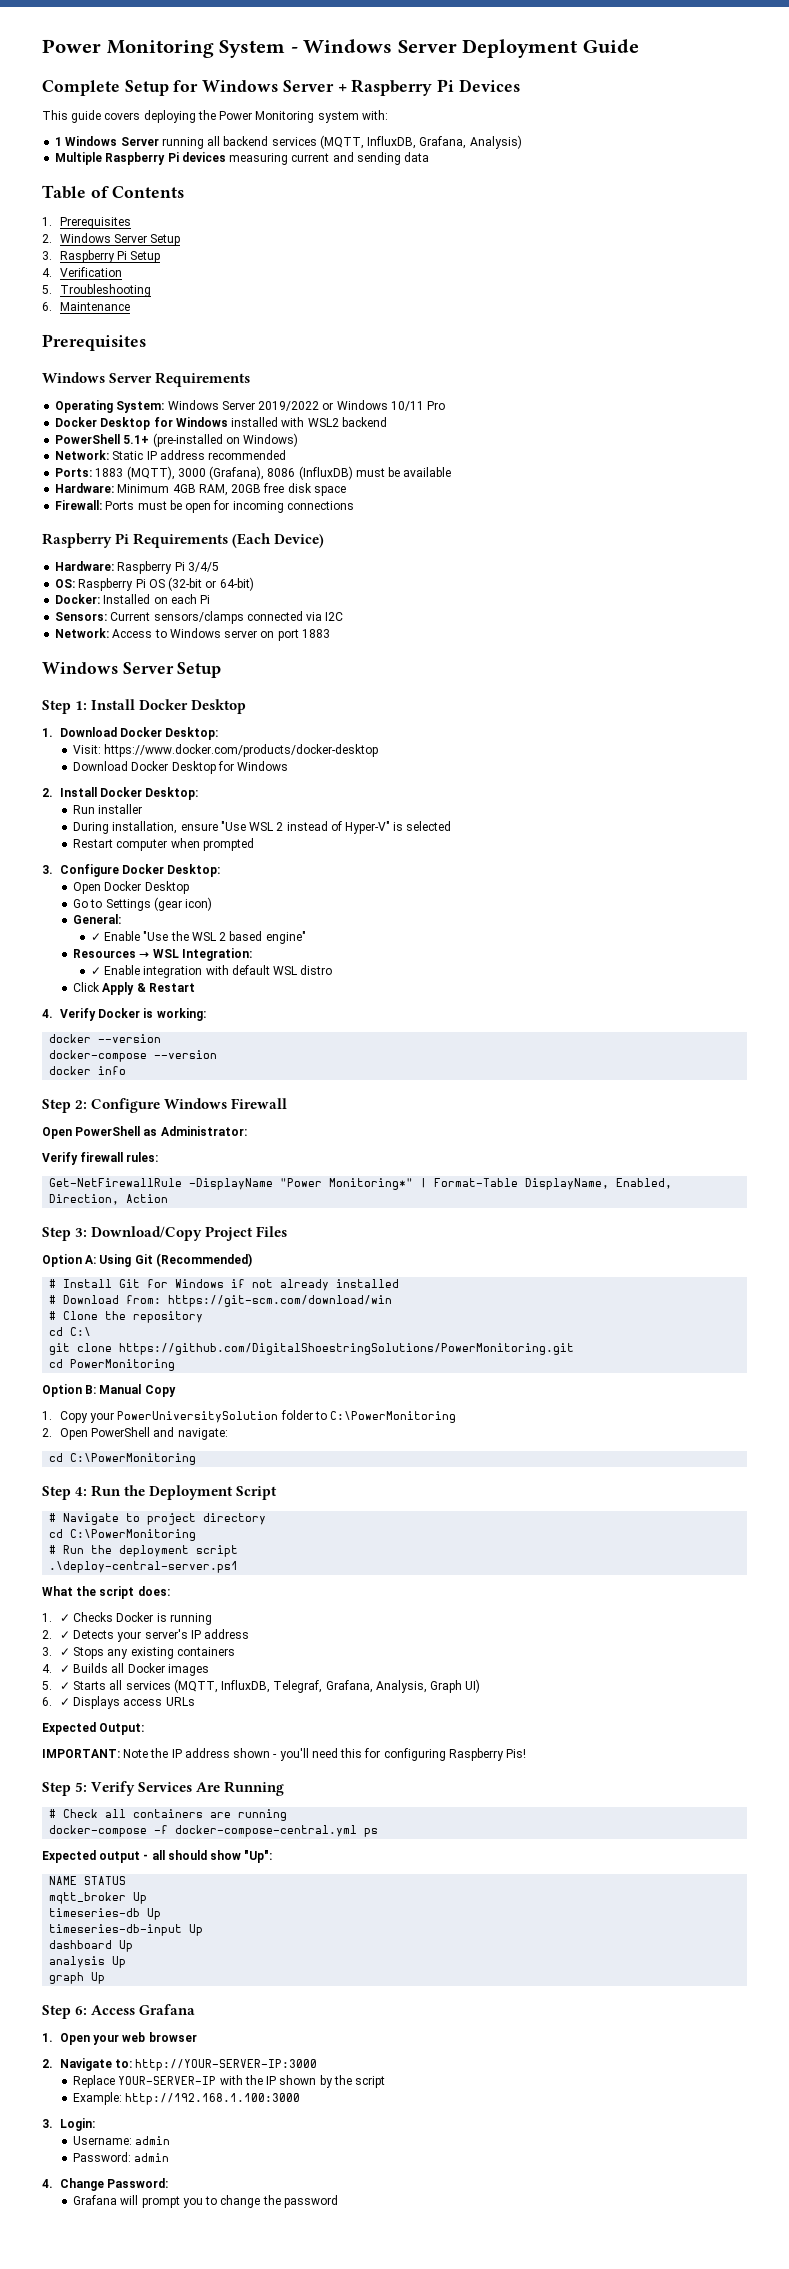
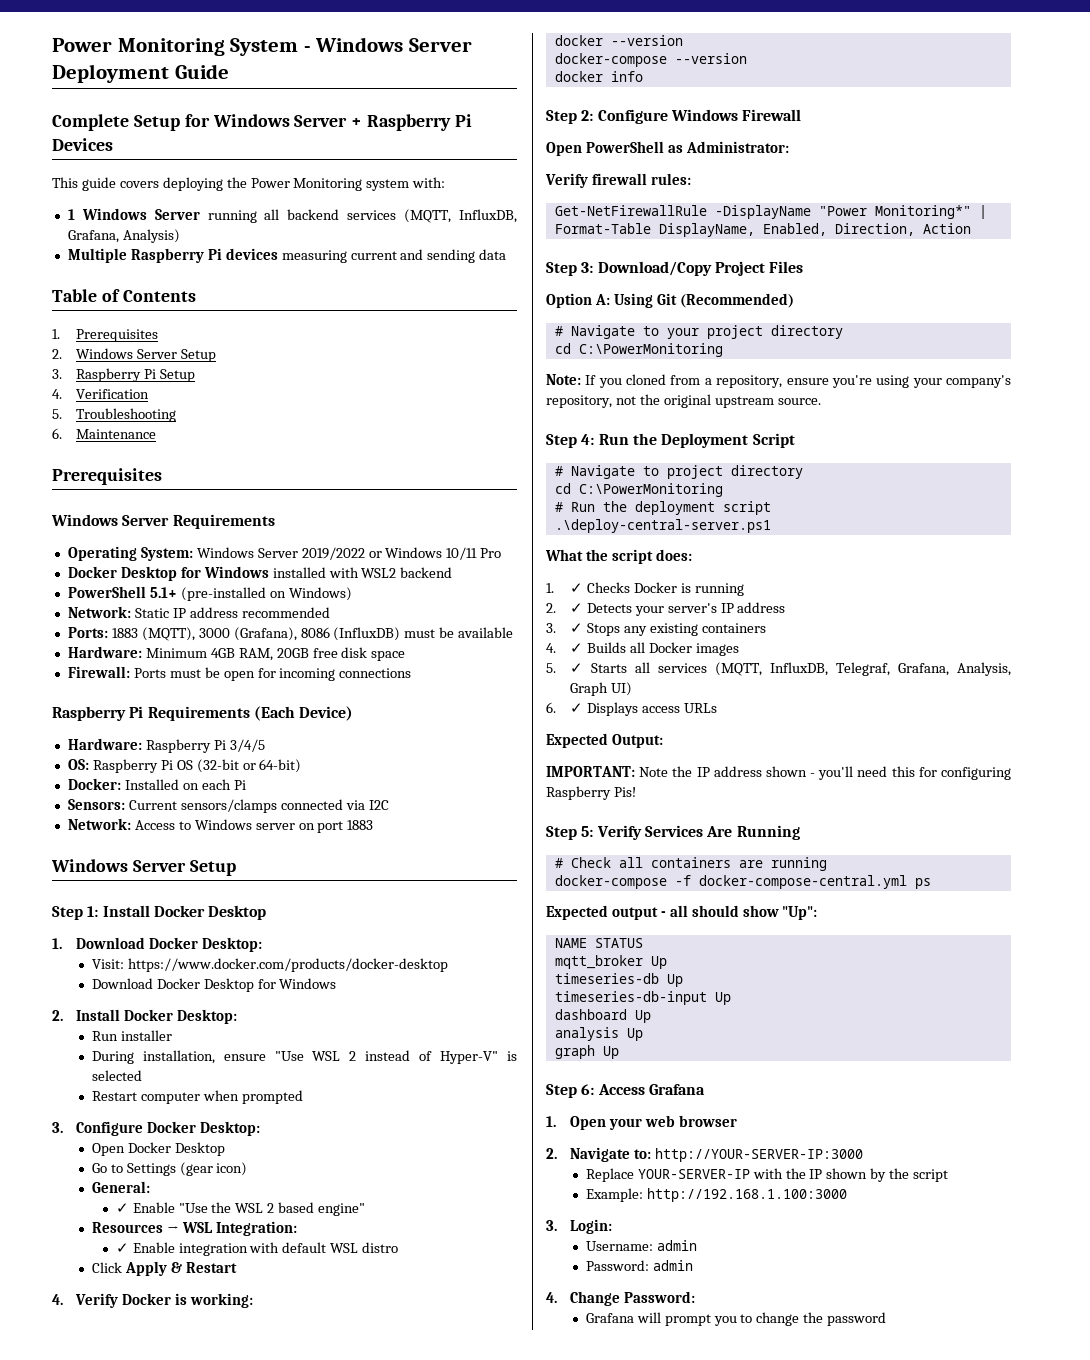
[63,1279,400,1291] [49,1295,393,1307] [49,1311,204,1323] [49,1327,92,1336] [49,1343,575,1355] [49,1359,176,1371] [42,1384,176,1397] [42,1410,457,1423] [42,1427,228,1440] [49,1453,197,1465] Install Git for Windows if not already installed // # Download from: https://git-scm.com/download/win // # Clone the repository // cd C:\ // git clone https://github.com/DigitalShoestringSolutions/PowerMonitoring.git // cd PowerMonitoring // Option B: Manual Copy // 1. Copy your PowerUniversitySolution folder to C:\PowerMonitoring // 2. Open PowerShell and navigate: // cd C:\PowerMonitoring -> [570,325,843,339] [554,343,723,357] [546,374,1011,388] [546,394,821,408] Navigate to your project directory // cd C:\PowerMonitoring // Note: If you cloned from a repository, ensure you're using your company's repository, not the original upstream source.

